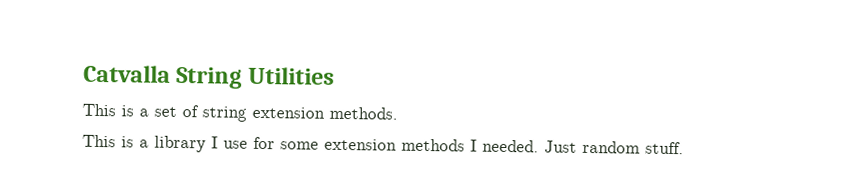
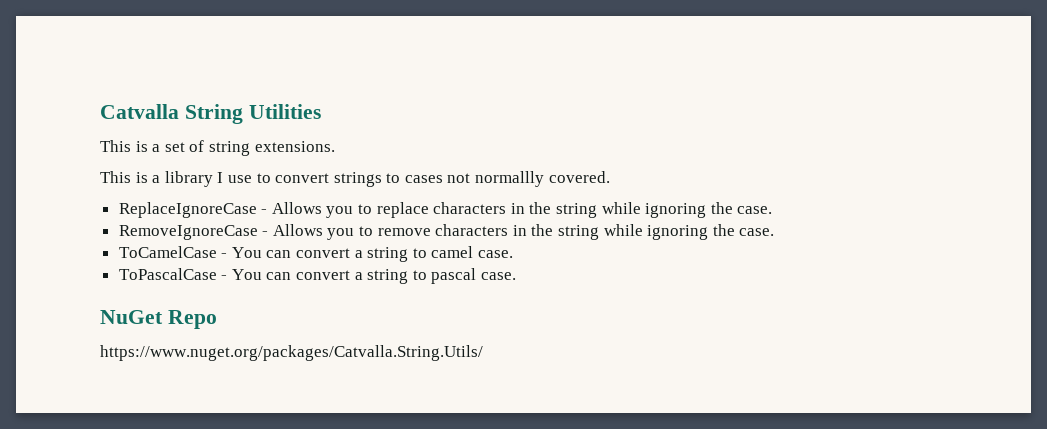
[252,106,398,120] extension methods. -> [254,141,335,152] extensions.
[253,136,684,155] for some extension methods I needed. Just random stuff. -> [256,171,610,187] [118,202,773,218] [118,224,775,240] [118,246,514,262] [118,268,517,284] [100,310,217,329] [100,345,483,361] to convert strings to cases not normallly covered. // ReplaceIgnoreCase - Allows you to replace characters in the string while ignoring the case. // RemoveIgnoreCase - Allows you to remove characters in the string while ignoring the case. // ToCamelCase - You can convert a string to camel case. // ToPascalCase - You can convert a string to pascal case. // NuGet Repo // https://www.nuget.org/packages/Catvalla.String.Utils/

